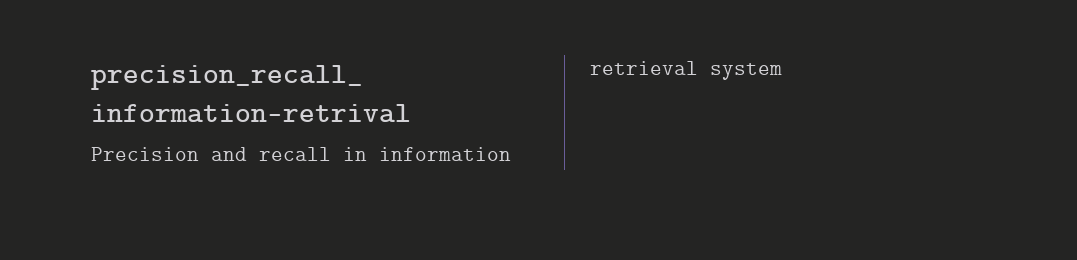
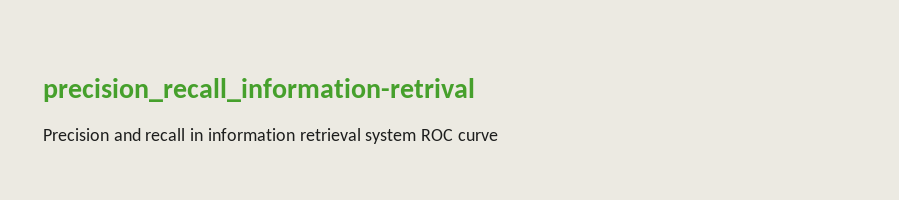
(782, 71) none -> [421,129,498,141] ROC curve

